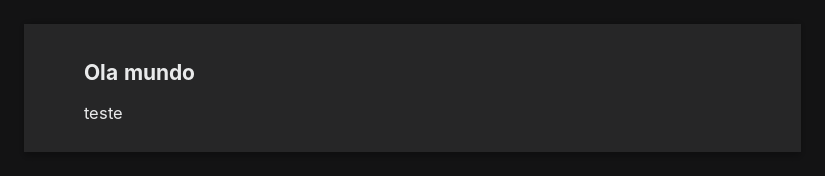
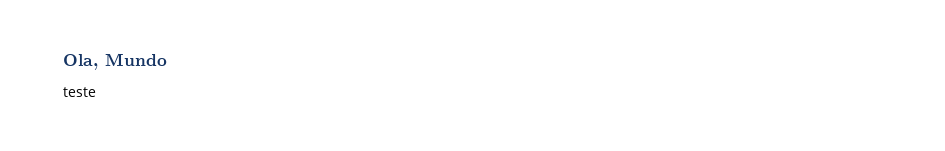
[84,64,195,80] Ola mundo -> [63,53,167,70] Ola, Mundo

